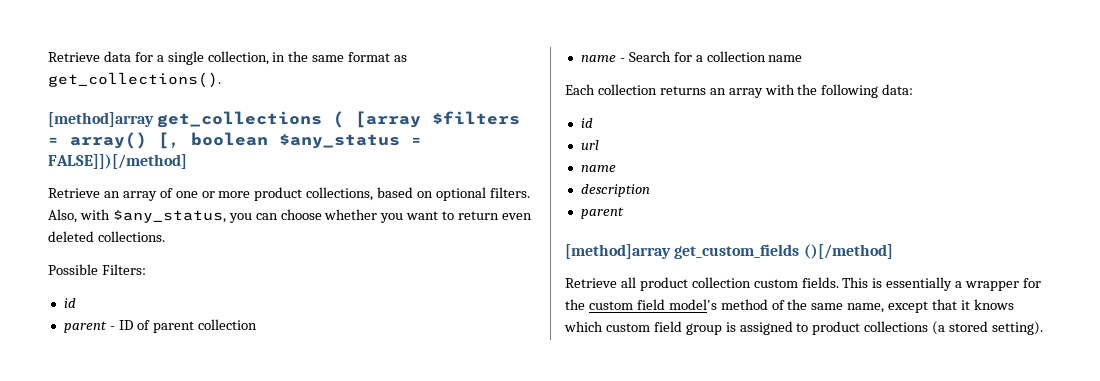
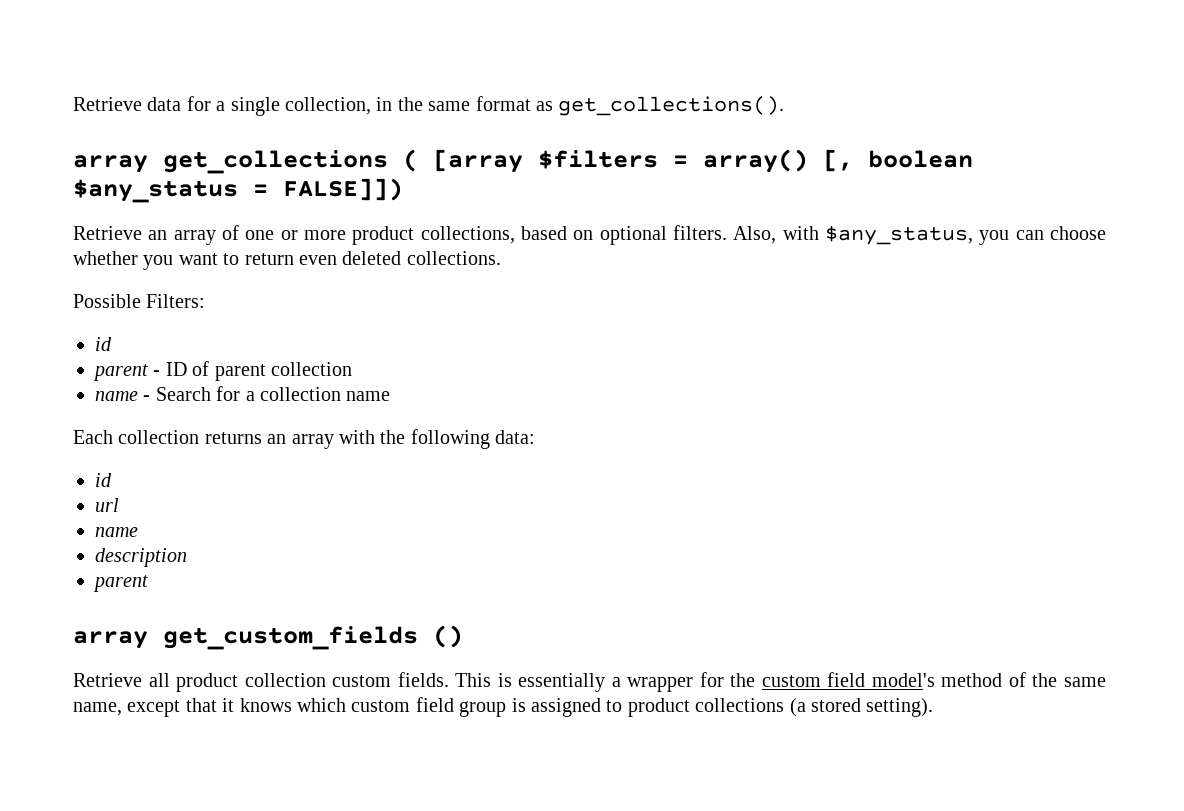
[48,112,154,127] [method]array -> [73,155,148,173] array
[48,154,187,169] FALSE]])[/method] -> [283,178,403,201] FALSE]])
[565,244,893,259] [method]array get_custom_fields ()[/method] -> [73,625,463,650] array get_custom_fields ()

